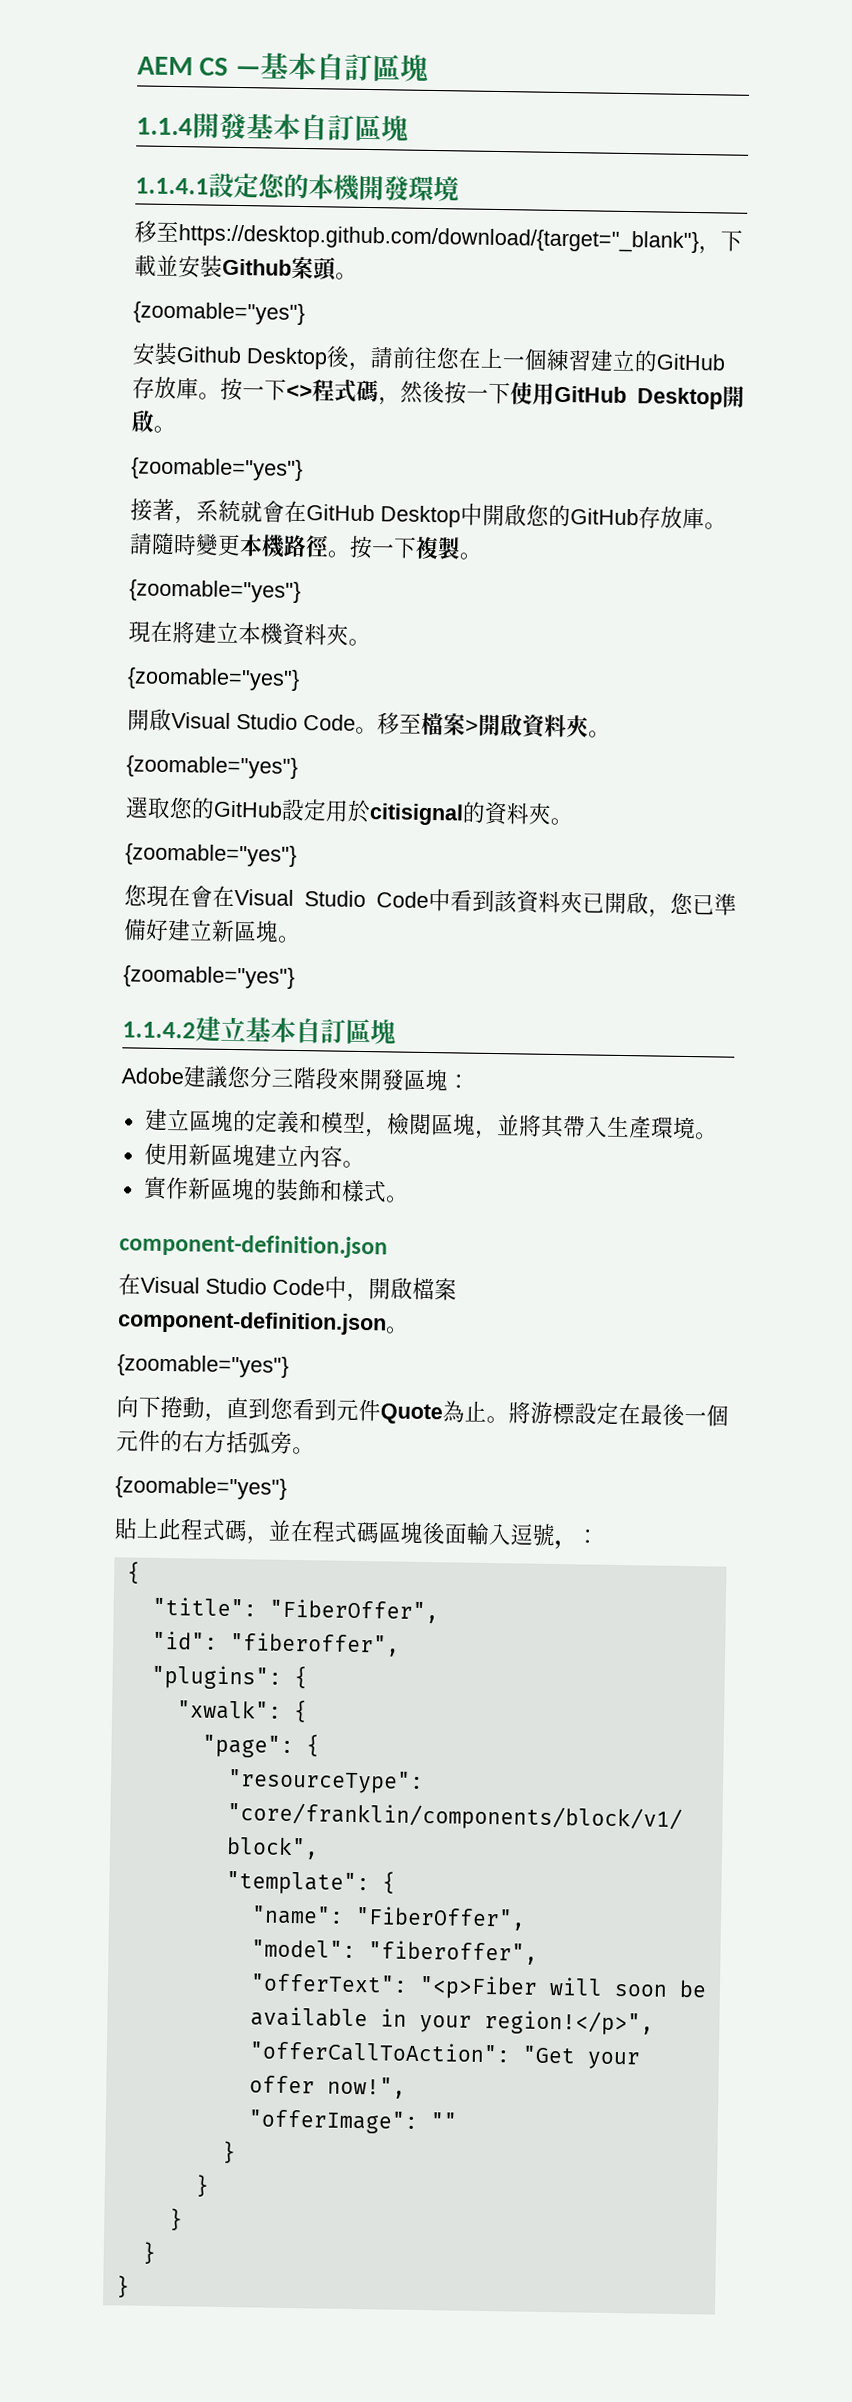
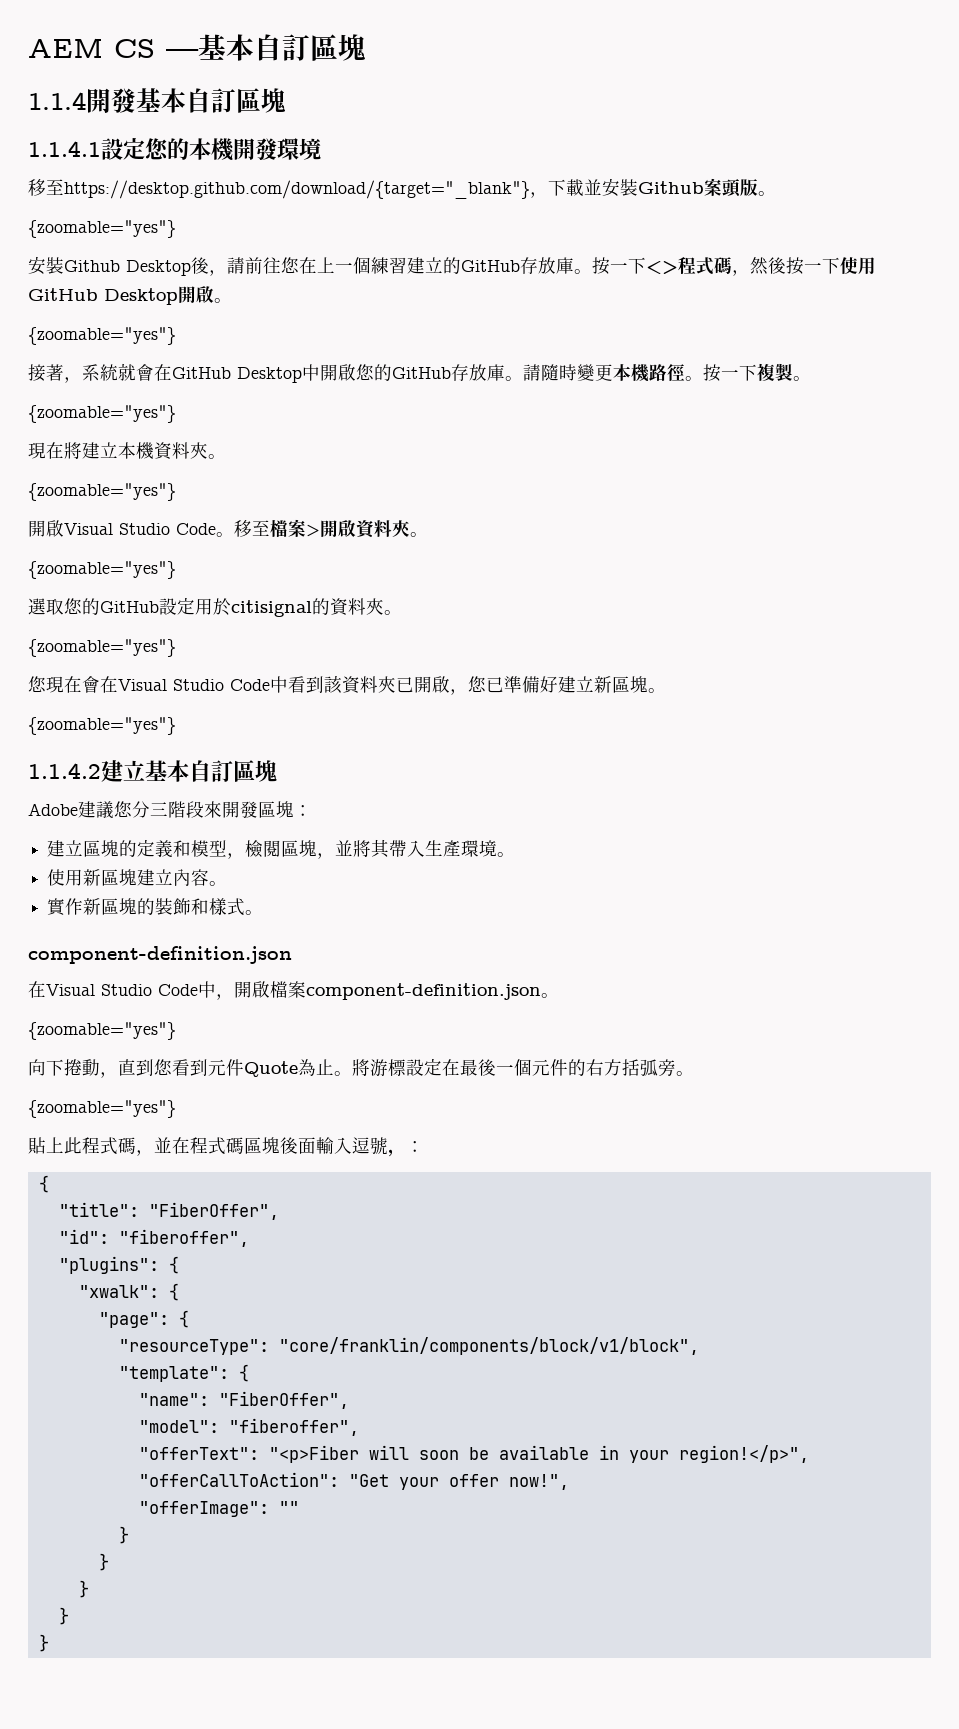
(337, 269) none -> [740,179,758,196] 版

